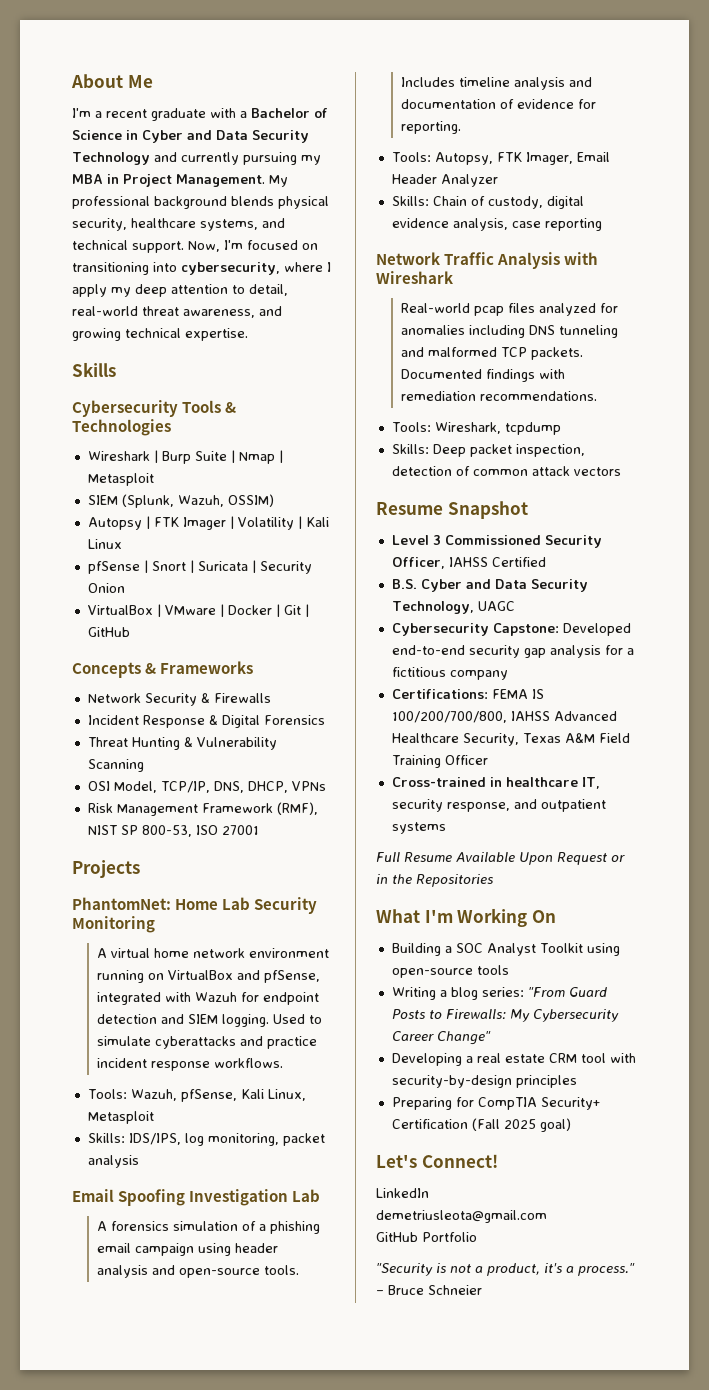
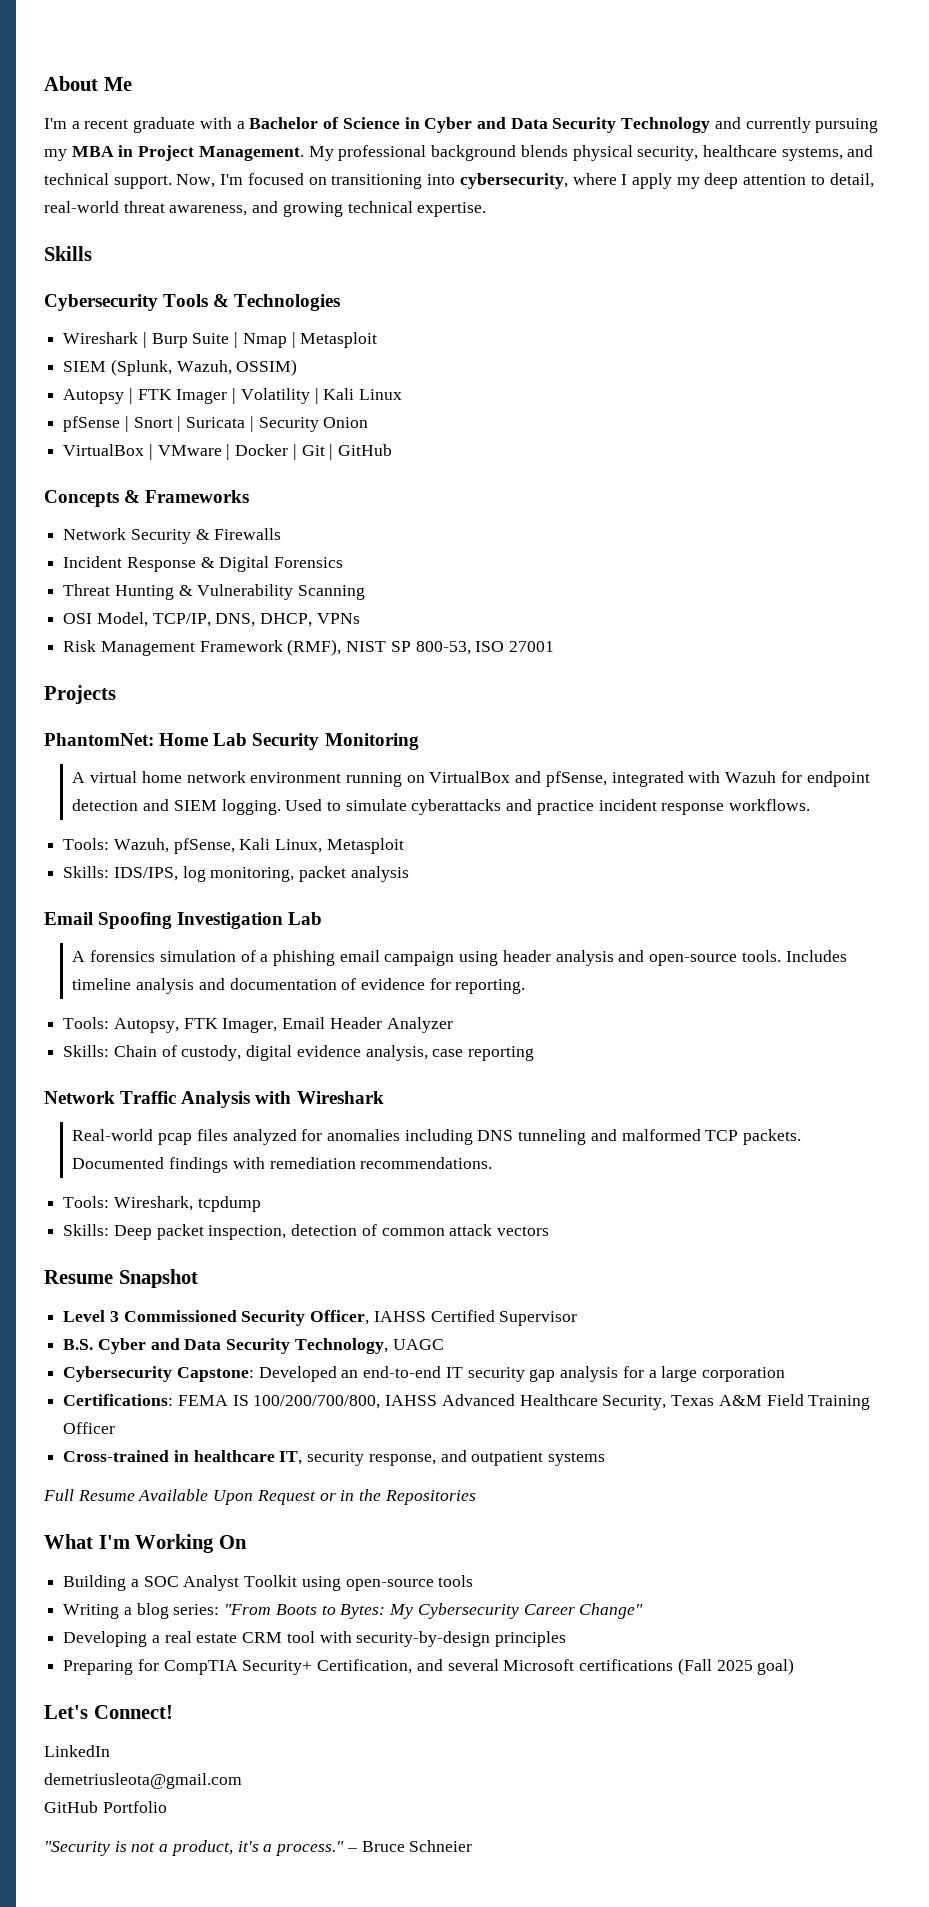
(546, 562) none -> [499,1311,578,1326] Supervisor
[391,645,465,655] end-to-end -> [341,1366,463,1378] an end-to-end IT
[391,667,508,680] fictitious company -> [661,1366,785,1382] large corporation
[568,987,607,997] [391,1009,506,1020] Guard Posts to Firewalls: -> [275,1604,386,1619] Boots to Bytes:
[391,1119,468,1129] Certification -> [317,1659,674,1674] Certification, and several Microsoft certifications

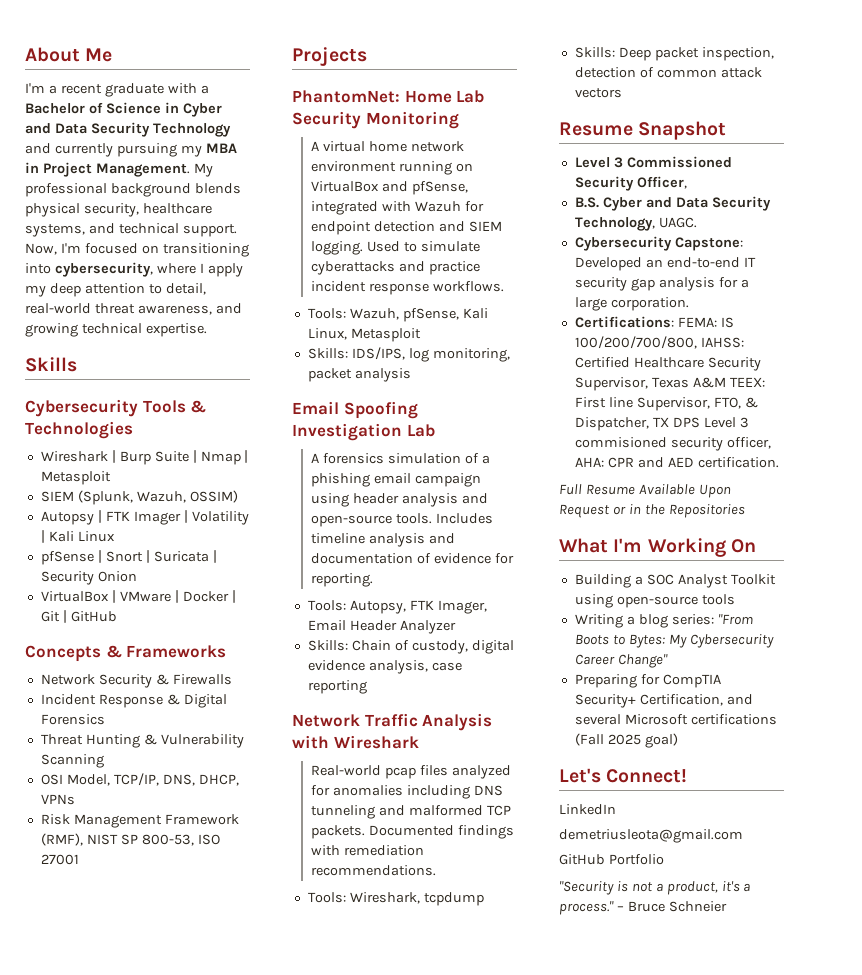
[373,1310,578,1326] IAHSS Certified Supervisor -> (687, 182) none
[392,1339,444,1350] UAGC -> [658,217,697,228] UAGC.
[701,1367,785,1382] corporation -> [610,297,689,311] corporation.
[177,1395,228,1406] FEMA -> [677,317,717,327] FEMA:
[385,1394,871,1410] [63,1422,116,1434] [63,1450,606,1466] IAHSS Advanced Healthcare Security, Texas A&M Field Training Officer // Cross-trained in healthcare IT, security response, and outpatient systems -> [700,337,744,348] [574,357,761,371] [574,377,765,391] [574,397,758,411] [574,417,749,431] [574,437,771,451] [574,457,779,468] IAHSS: Certified Healthcare Security Supervisor, Texas A&M TEEX: First line Supervisor, FTO, & Dispatcher, TX DPS Level 3 commisioned security officer, AHA: CPR and AED certification.
[63,1631,567,1647] // Developing a real estate CRM tool with security-by-design principles -> (668, 661) none

